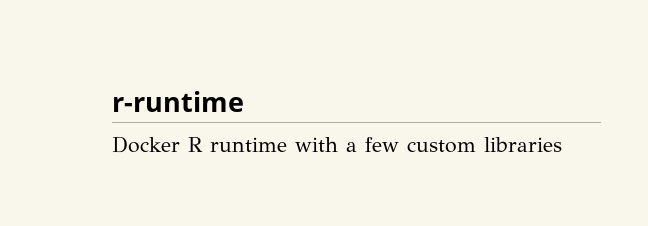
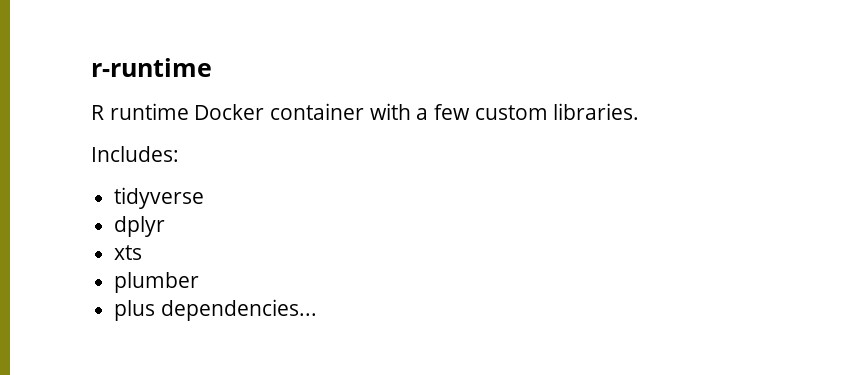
[112,136,180,153] Docker -> (212, 67) none
(287, 144) none -> [194,103,365,120] Docker container
[484,137,562,152] libraries -> [553,103,640,120] [91,146,179,162] [114,187,205,209] [114,216,166,237] [114,245,143,260] [114,272,200,293] [114,299,317,321] libraries. // Includes: // tidyverse // dplyr // xts // plumber // plus dependencies...

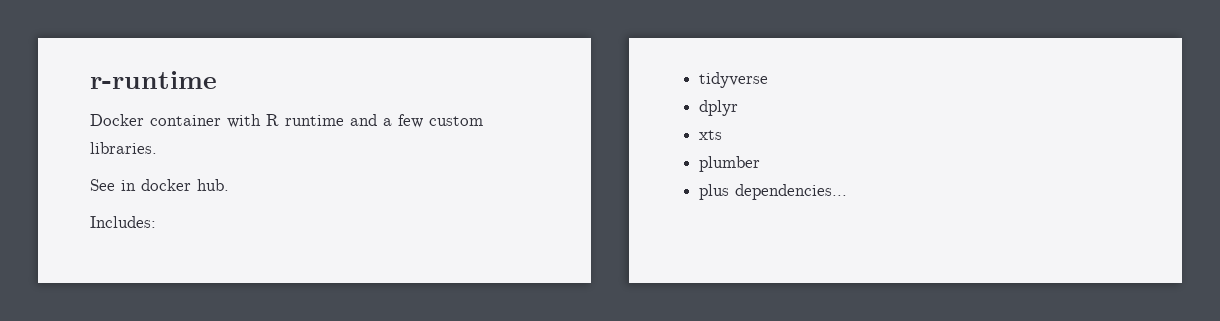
[91,103,189,120] R runtime -> (217, 80) none
(411, 111) none -> [266,114,377,126] R runtime and
(640, 111) none -> [90,179,229,191] // See in docker hub.

